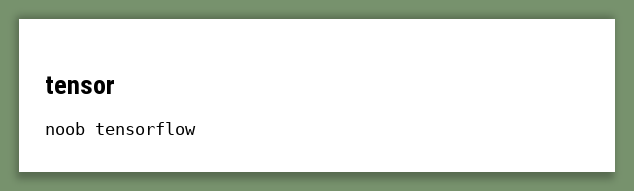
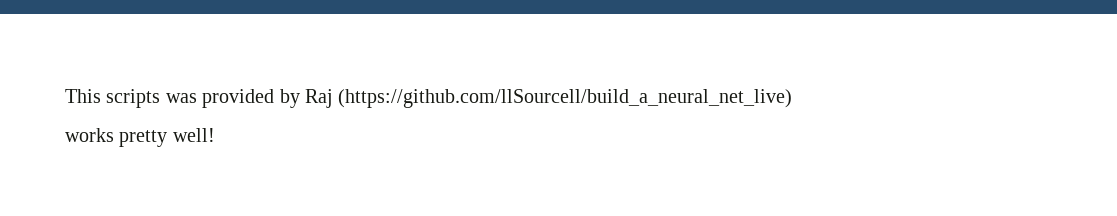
[45,76,115,94] [45,122,196,135] tensor // noob tensorflow -> [65,89,793,108] [65,128,215,147] This scripts was provided by Raj (https://github.com/llSourcell/build_a_neural_net_live) // works pretty well!

